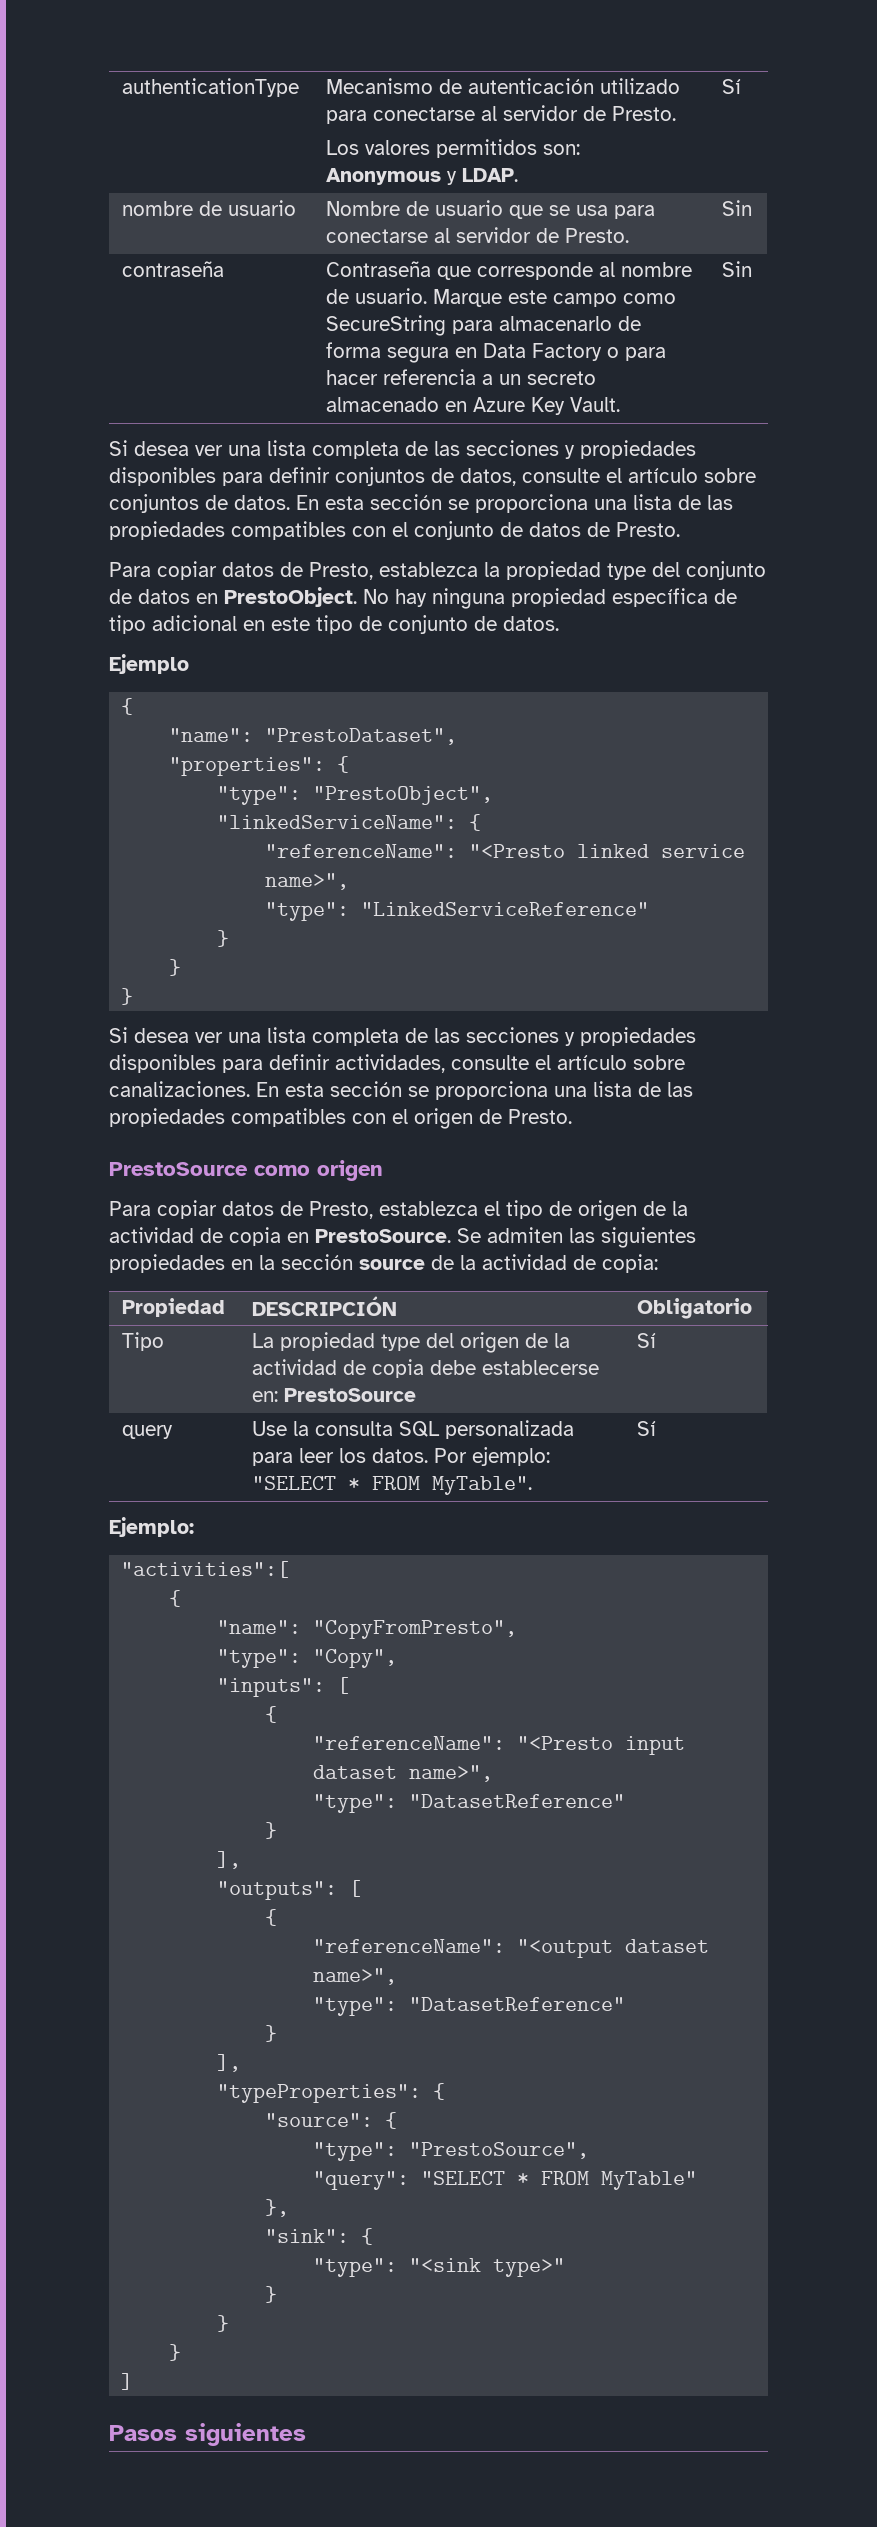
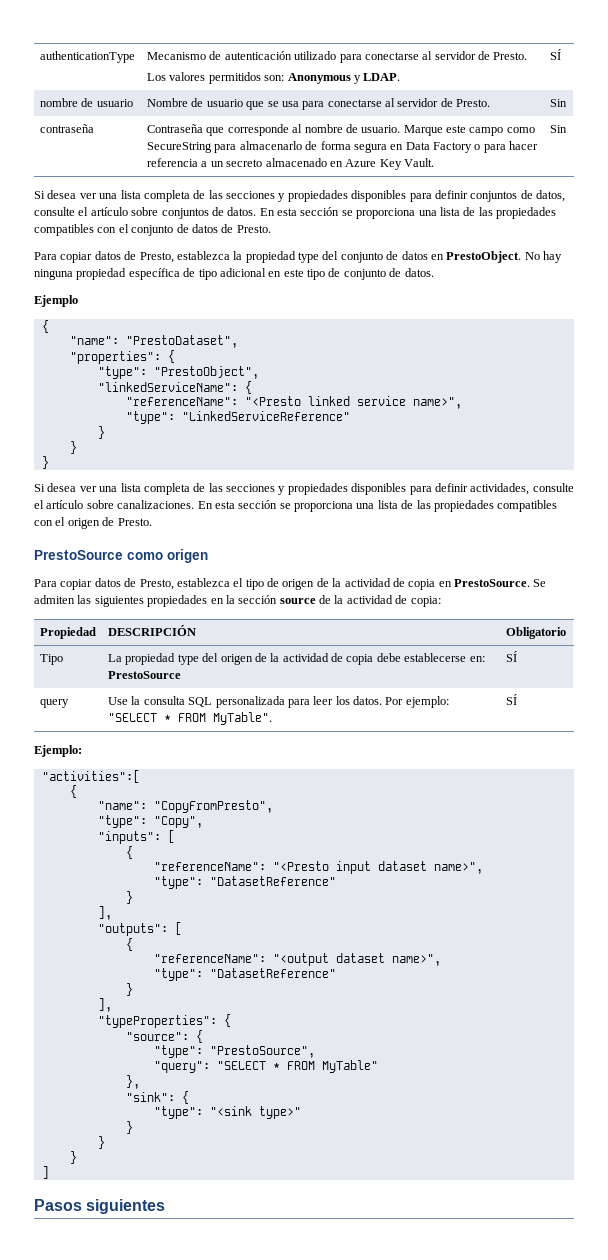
[722,79,742,94] Sí -> [549,49,561,60] SÍ
[637,1333,657,1348] Sí -> [505,651,517,662] SÍ
[637,1421,657,1436] Sí -> [505,694,517,705] SÍ

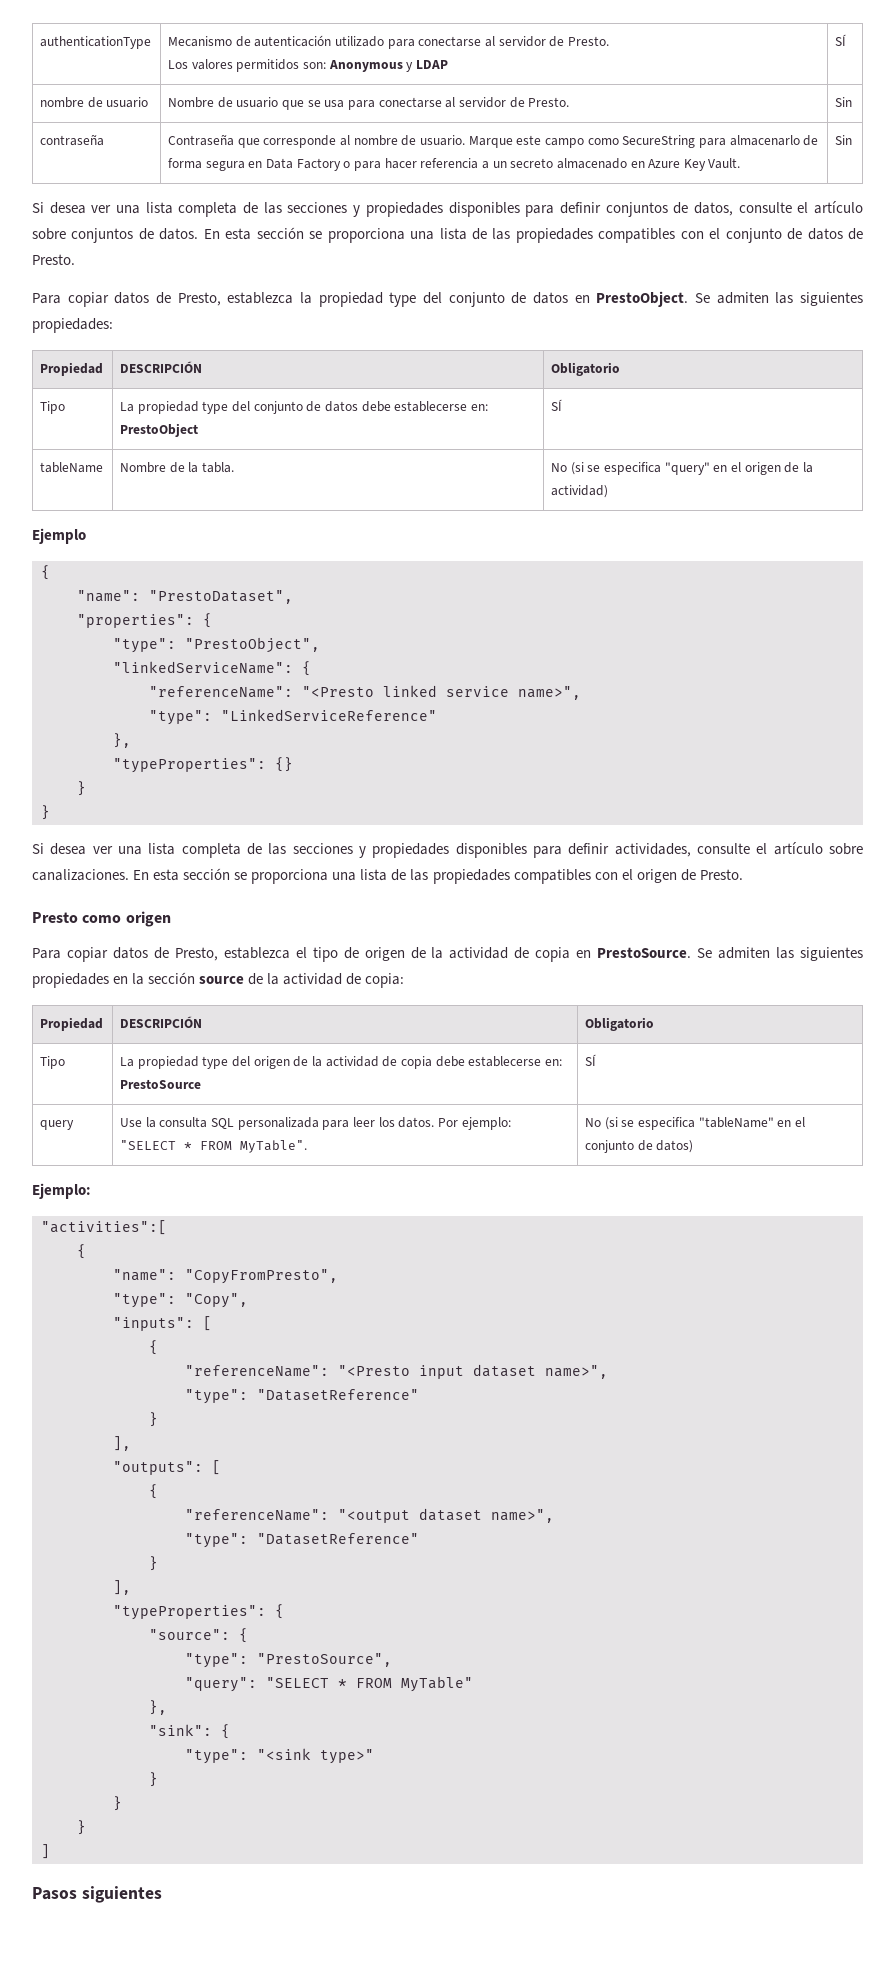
[363,73,401,81] LDAP. -> [416,60,449,69] LDAP
[524,251,562,263] [34,268,434,280] No hay ninguna propiedad específica de tipo adicional en este tipo de conjunto de datos. -> [695,292,863,306] [32,318,113,333] [40,362,104,376] [120,361,203,373] [551,362,621,376] [40,401,66,414] [120,401,488,414] [120,423,199,437] [551,399,563,411] [40,462,104,473] [120,462,235,473] [551,462,813,475] [551,485,609,498] Se admiten las siguientes propiedades: // Propiedad | DESCRIPCIÓN | Obligatorio // Tipo | La propiedad type del conjunto de datos debe establecerse en: PrestoObject | SÍ // tableName | Nombre de la tabla. | No (si se especifica "query" en el origen de la actividad)
[97,426,105,439] } -> [113,733,131,748] [113,757,293,773] }, // "typeProperties": {}
[34,550,123,560] PrestoSource -> [32,912,78,923] Presto
[505,694,517,705] SÍ -> [585,1117,806,1130] [585,1140,694,1153] No (si se especifica "tableName" en el conjunto de datos)

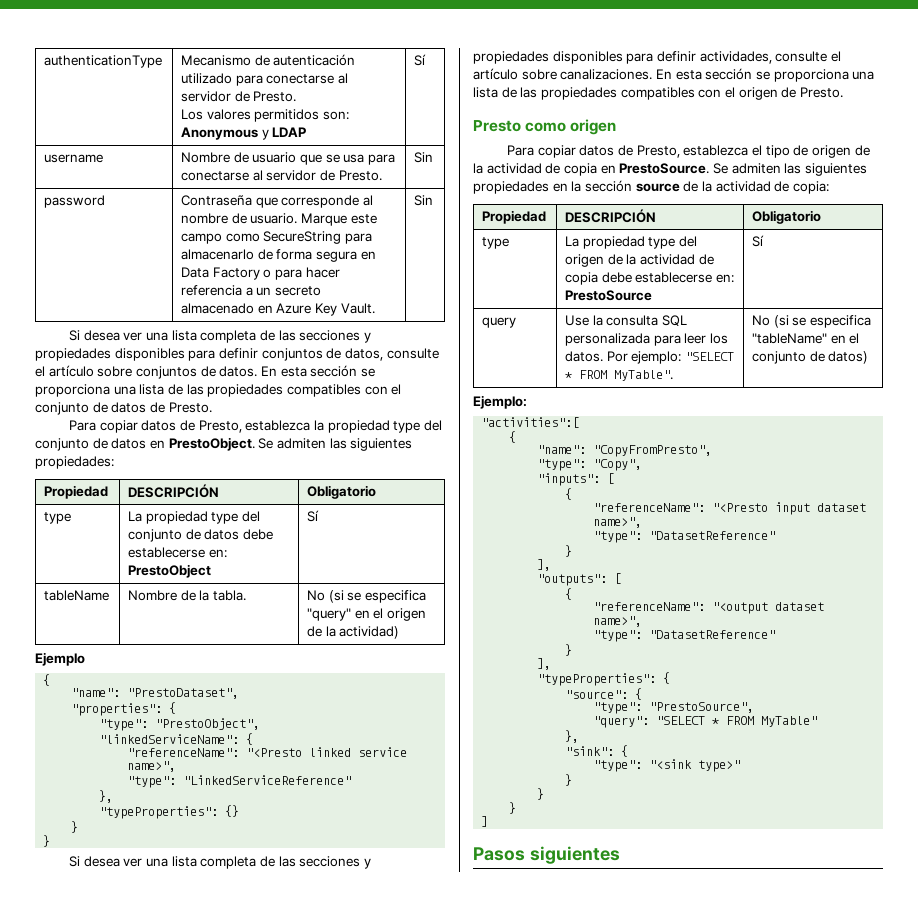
[835,34,847,46] [40,97,149,108] SÍ // nombre de usuario -> [414,54,427,66] [44,154,104,163] Sí // username
[40,134,105,146] contraseña -> [44,195,106,208] password
[40,401,66,414] Tipo -> [44,512,72,524] type
[551,399,563,411] SÍ -> [307,510,320,522] Sí
[40,1056,66,1069] Tipo -> [482,237,510,249] type
[585,1054,597,1066] SÍ -> [752,235,765,247] Sí

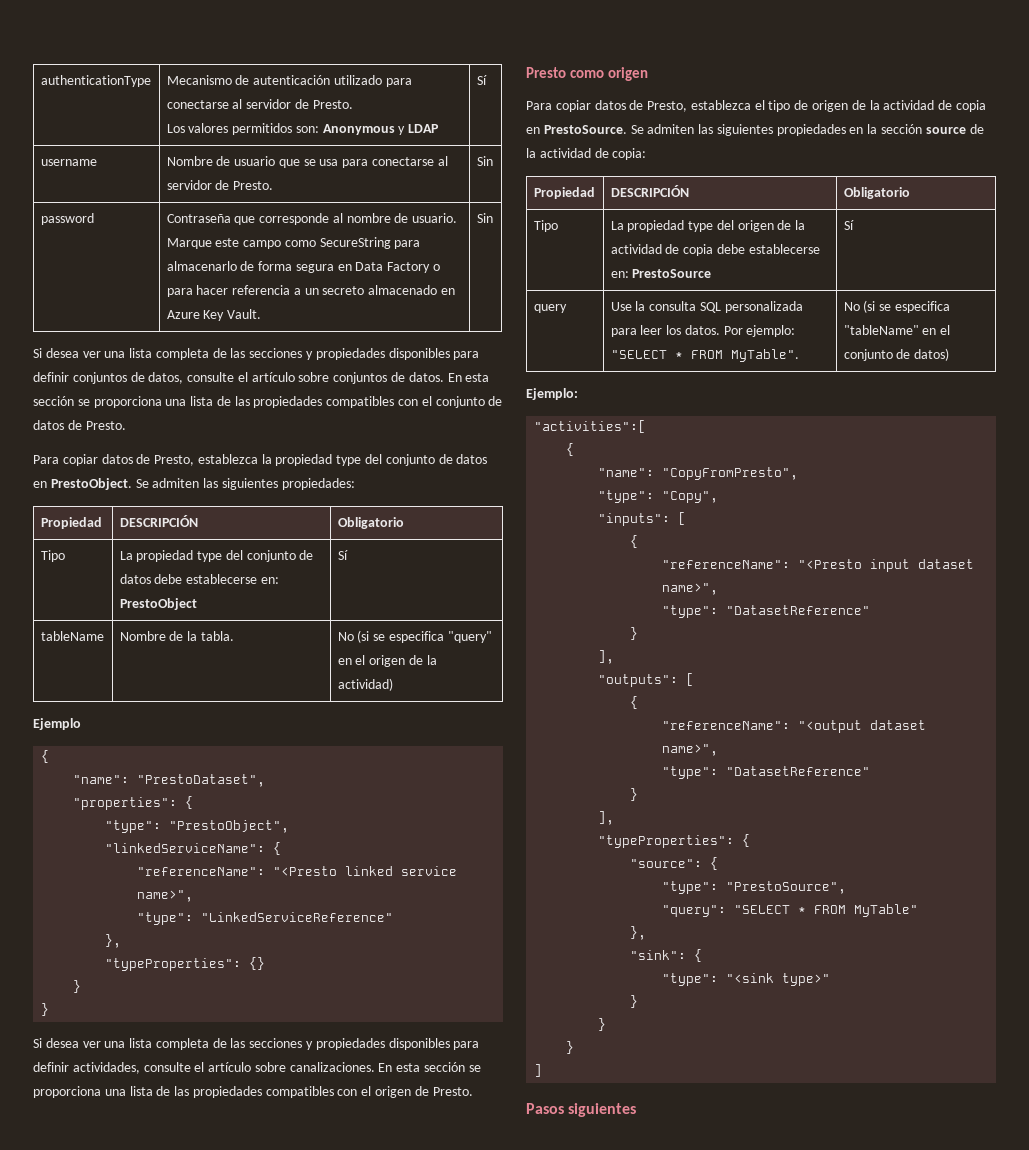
[44,512,72,524] type -> [40,550,65,562] Tipo
[482,237,510,249] type -> [533,220,558,232] Tipo

